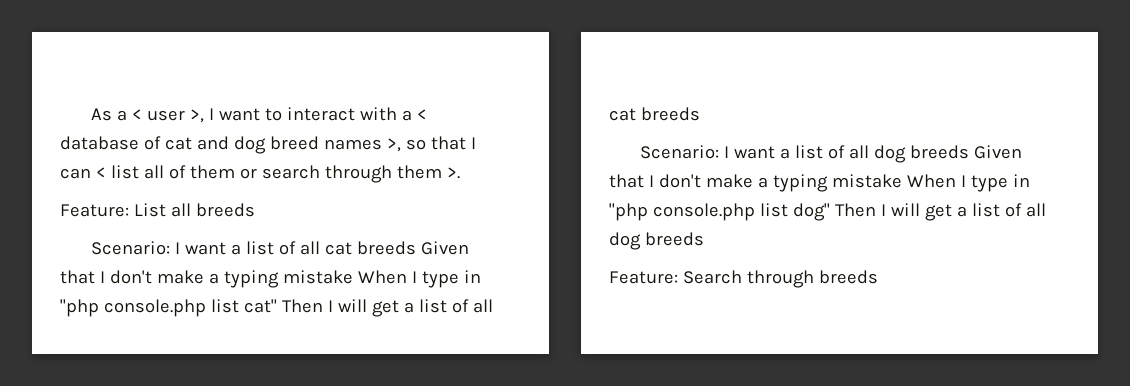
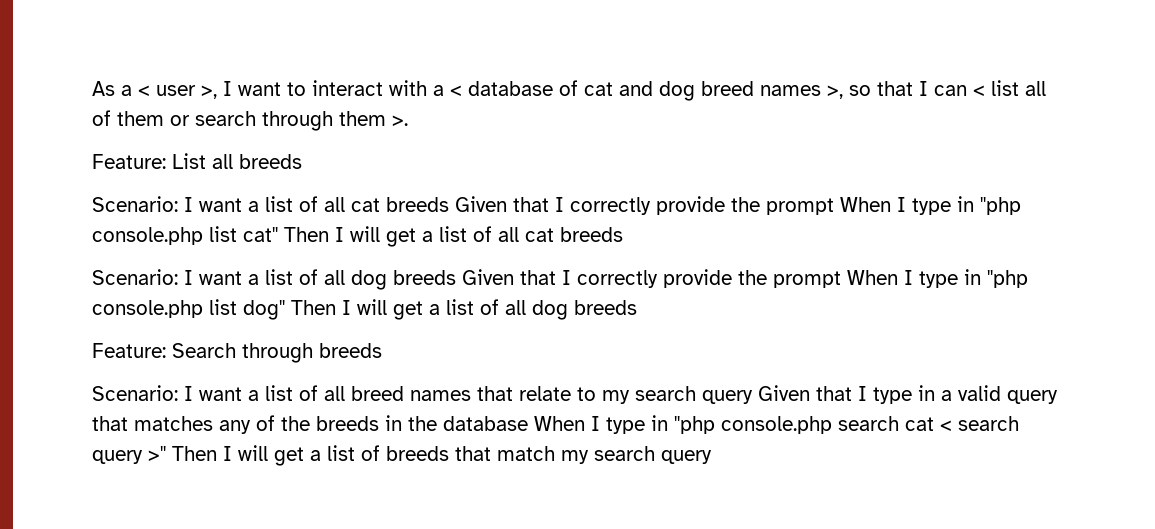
[109,270,353,288] don't make a typing mistake -> [570,196,834,215] correctly provide the prompt
[658,174,902,192] don't make a typing mistake -> [577,269,841,288] correctly provide the prompt
(878, 277) none -> [92,385,1058,404] [92,415,1019,434] [92,445,712,466] // Scenario: I want a list of all breed names that relate to my search query Given that I type in a valid query that matches any of the breeds in the database When I type in "php console.php search cat < search query >" Then I will get a list of breeds that match my search query

